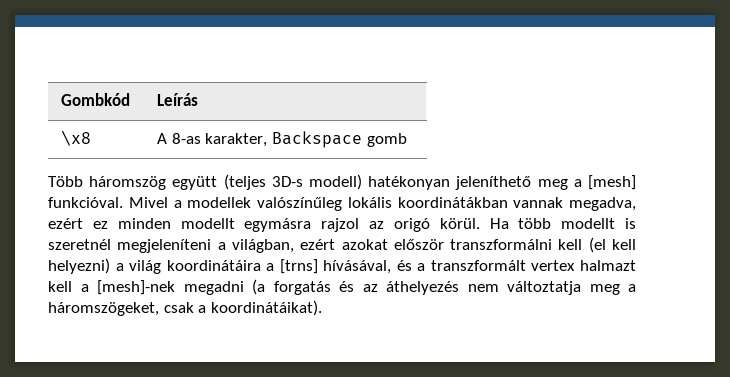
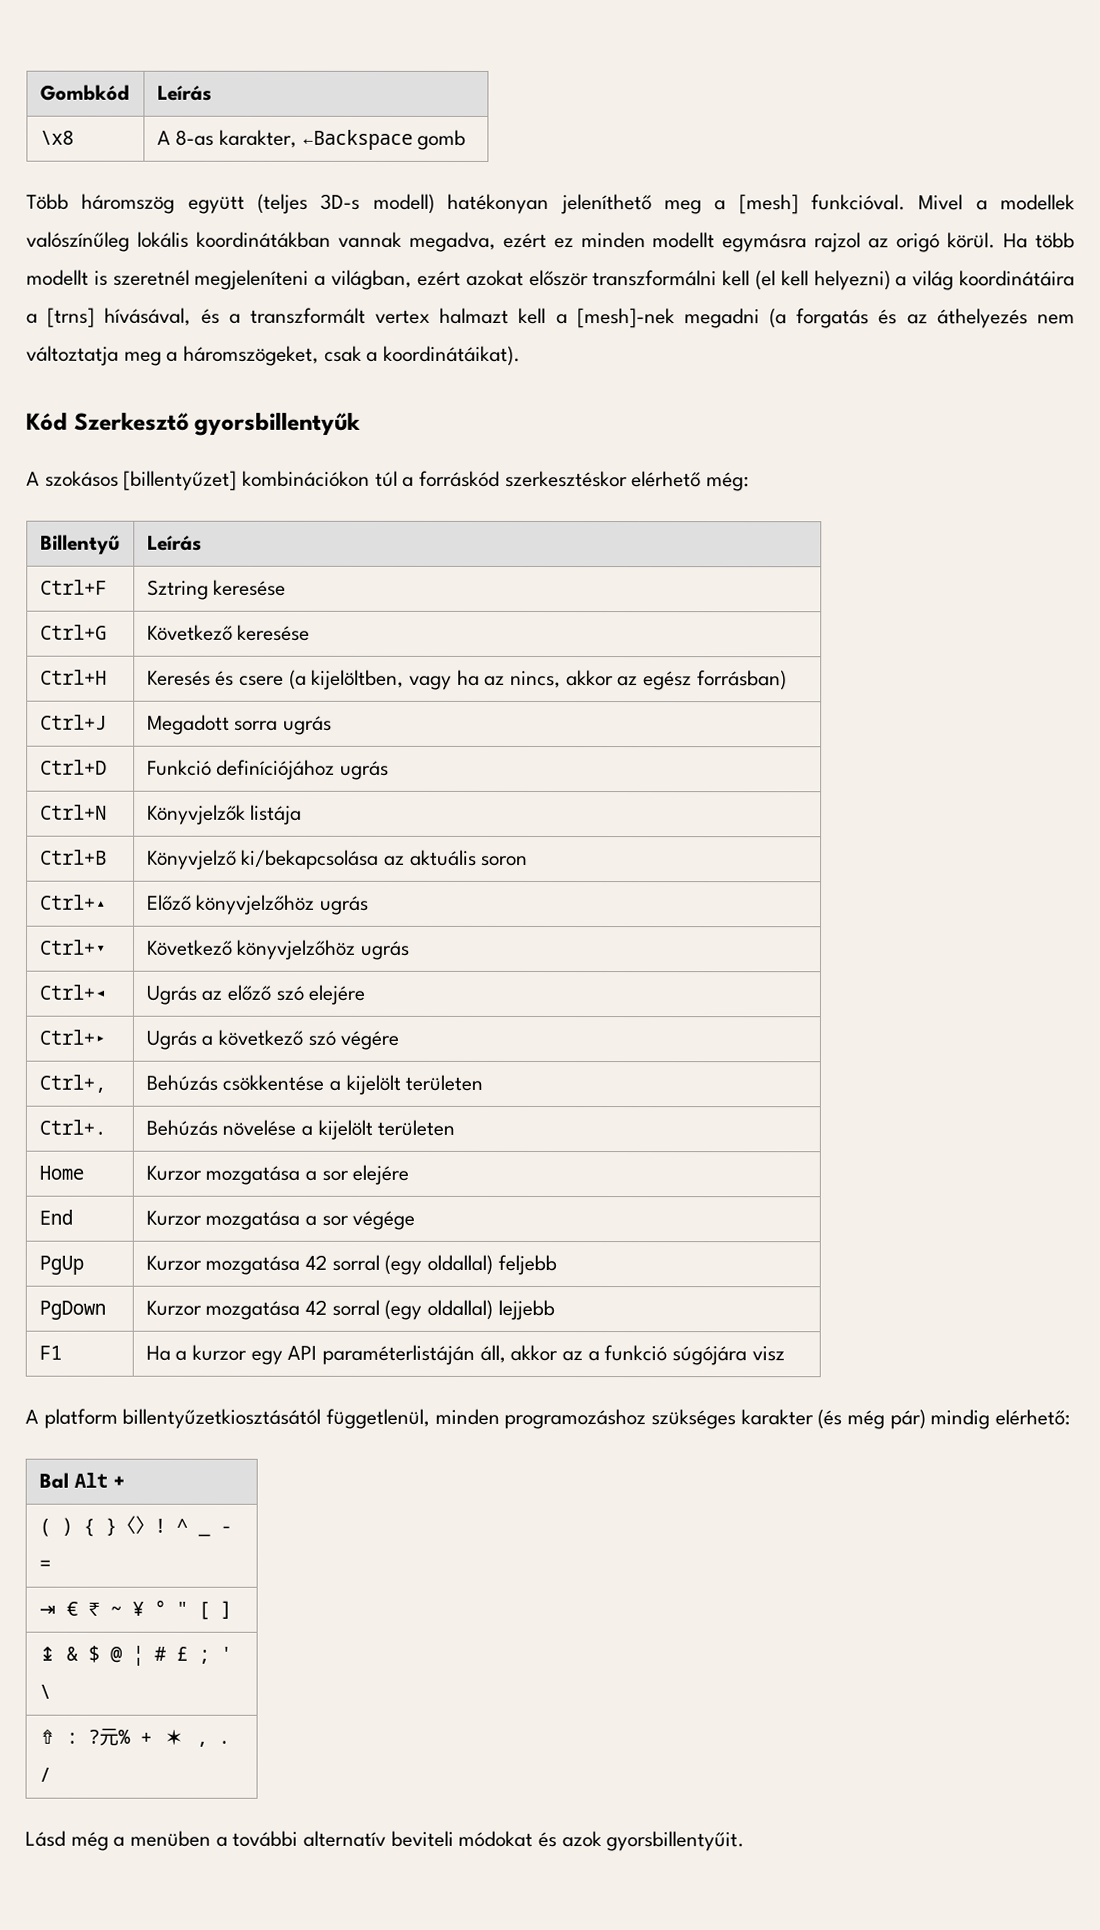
[272,131,363,148] Backspace -> [301,129,413,150] ←Backspace
(322, 308) none -> [26,412,362,436] [26,470,750,492] [39,534,120,555] [146,534,202,551] [39,579,107,595] [146,579,287,600] [39,624,107,640] [146,624,311,641] [39,669,107,685] [146,669,787,691] [39,714,107,730] [146,714,333,735] [39,759,107,775] [146,759,390,780] [39,804,107,820] [146,804,303,825] [39,849,107,865] [146,849,529,870] [39,894,107,910] [146,894,370,915] [39,939,107,955] [146,939,411,960] [38,984,106,1000] [145,984,366,1005] [38,1029,106,1045] [145,1029,400,1050] [38,1074,106,1093] [145,1074,484,1095] [38,1119,106,1135] [145,1119,456,1140] [38,1165,84,1180] [145,1164,410,1185] [38,1209,73,1225] [145,1210,416,1230] [38,1255,84,1275] [145,1254,557,1276] [38,1300,106,1320] [145,1299,555,1321] [38,1345,62,1360] [145,1344,785,1366] [25,1408,1071,1430] [38,1472,125,1489] [38,1515,232,1537] [38,1559,51,1571] [38,1599,232,1620] [38,1645,232,1666] [38,1684,51,1699] [38,1728,230,1747] [38,1767,51,1782] [25,1830,746,1852] // Kód Szerkesztő gyorsbillentyűk // A szokásos [billentyűzet] kombinációkon túl a forráskód szerkesztéskor elérhető még: // Billentyű | Leírás // Ctrl+F | Sztring keresése // Ctrl+G | Következő keresése // Ctrl+H | Keresés és csere (a kijelöltben, vagy ha az nincs, akkor az egész forrásban) // Ctrl+J | Megadott sorra ugrás // Ctrl+D | Funkció definíciójához ugrás // Ctrl+N | Könyvjelzők listája // Ctrl+B | Könyvjelző ki/bekapcsolása az aktuális soron // Ctrl+▴ | Előző könyvjelzőhöz ugrás // Ctrl+▾ | Következő könyvjelzőhöz ugrás // Ctrl+◂ | Ugrás az előző szó elejére // Ctrl+▸ | Ugrás a következő szó végére // Ctrl+, | Behúzás csökkentése a kijelölt területen // Ctrl+. | Behúzás növelése a kijelölt területen // Home | Kurzor mozgatása a sor elejére // End | Kurzor mozgatása a sor végége // PgUp | Kurzor mozgatása 42 sorral (egy oldallal) feljebb // PgDown | Kurzor mozgatása 42 sorral (egy oldallal) lejjebb // F1 | Ha a kurzor egy API paraméterlistáján áll, akkor az a funkció súgójára visz // A platform billentyűzetkiosztásától függetlenül, minden programozáshoz szükséges karakter (és még pár) mindig elérhető: // Bal Alt + // ( ) { }〈〉! ^ _ - = // ⇥ € ₹ ~ ¥ ° " [ ] // ↨ & $ @ ¦ # £ ; ' \ // ⇮ : ?元% + ✶ , . / // Lásd még a menüben a további alternatív beviteli módokat és azok gyorsbillentyűit.

